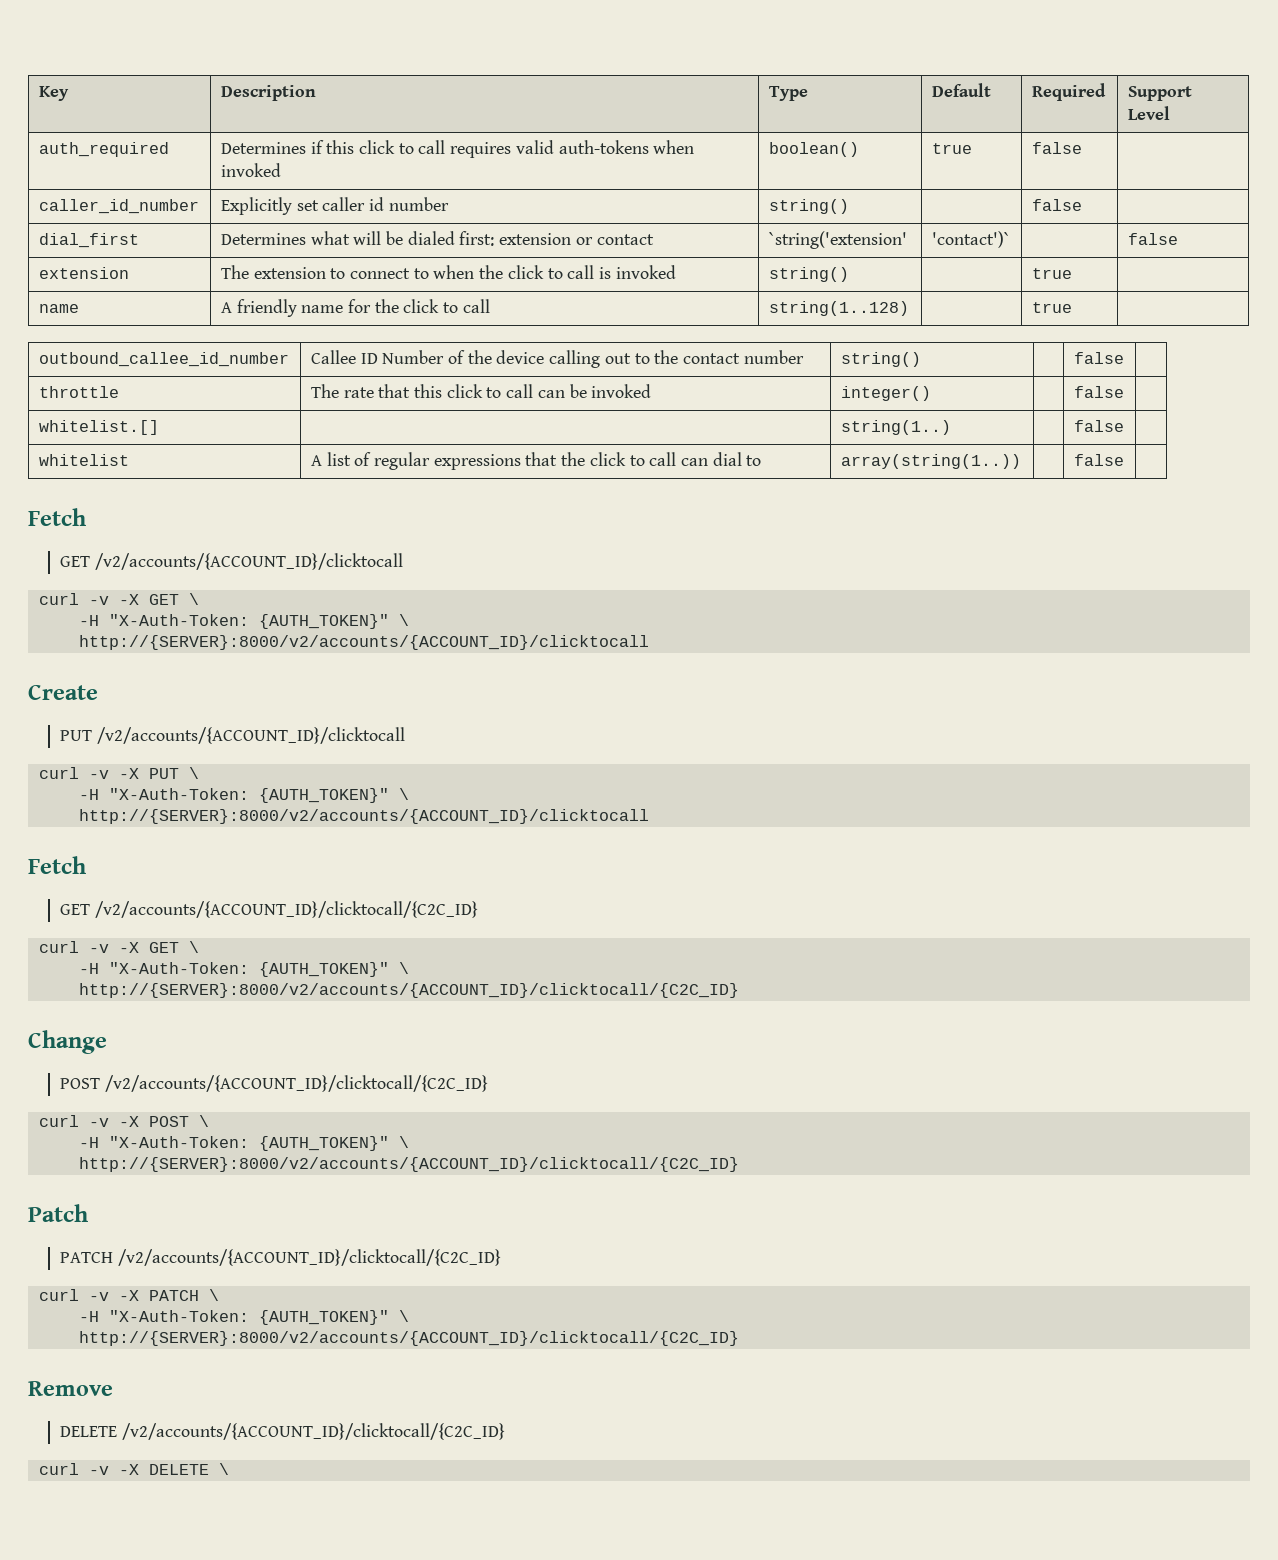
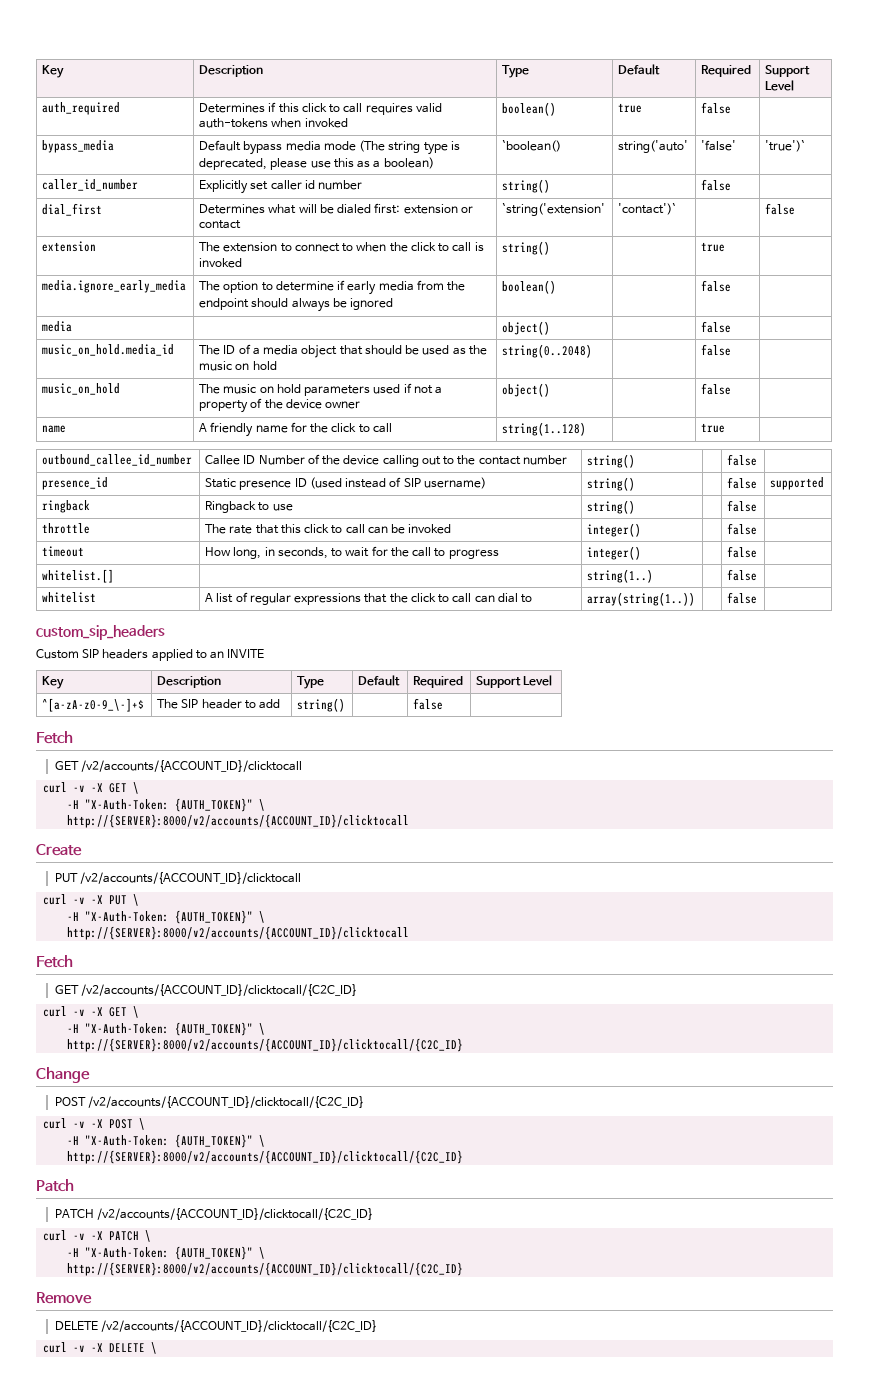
(1082, 148) none -> [42,140,115,153] [199,140,460,155] [199,157,434,170] [502,140,562,152] [618,140,689,153] [701,140,737,151] [765,140,806,152] // bypass_media | Default bypass media mode (The string type is deprecated, please use this as a boolean) | `boolean() | string('auto' | 'false' | 'true')`
(1072, 273) none -> [42,280,187,293] [199,280,466,295] [199,298,394,312] [502,280,557,294] [701,280,732,292] [42,321,73,332] [502,321,551,335] [701,321,732,333] [42,344,175,356] [199,344,487,358] [199,361,277,371] [502,344,593,358] [701,344,732,356] [42,383,121,395] [199,383,443,396] [199,398,361,413] [502,383,551,397] [701,383,732,395] // media.ignore_early_media | The option to determine if early media from the endpoint should always be ignored | boolean() | | false | // media | | object() | | false | // music_on_hold.media_id | The ID of a media object that should be used as the music on hold | string(0..2048) | | false | // music_on_hold | The music on hold parameters used if not a property of the device owner | object() | | false |
(1124, 358) none -> [42,477,109,490] [205,477,486,490] [587,477,636,491] [727,477,758,489] [770,477,825,490] [42,500,91,513] [205,501,293,513] [587,500,636,514] [727,500,758,512] // presence_id | Static presence ID (used instead of SIP username) | string() | | false | supported // ringback | Ringback to use | string() | | false |
(1124, 392) none -> [42,546,85,557] [205,546,499,559] [587,546,642,560] [727,546,758,558] // timeout | How long, in seconds, to wait for the call to progress | integer() | | false |
(1124, 460) none -> [36,625,165,640] [36,649,265,661] [42,676,65,689] [157,676,222,688] [297,676,325,689] [358,675,401,686] [413,676,464,688] [476,675,553,688] [42,698,145,712] [157,699,281,709] [297,698,346,712] [413,698,444,710] // custom_sip_headers // Custom SIP headers applied to an INVITE // Key | Description | Type | Default | Required | Support Level // ^[a-zA-z0-9_\-]+$ | The SIP header to add | string() | | false |

